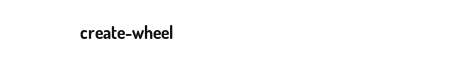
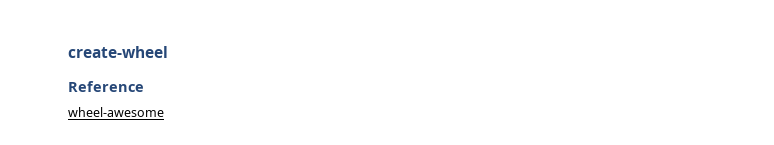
(173, 32) none -> [68,81,144,92] [68,107,164,117] // Reference // wheel-awesome

